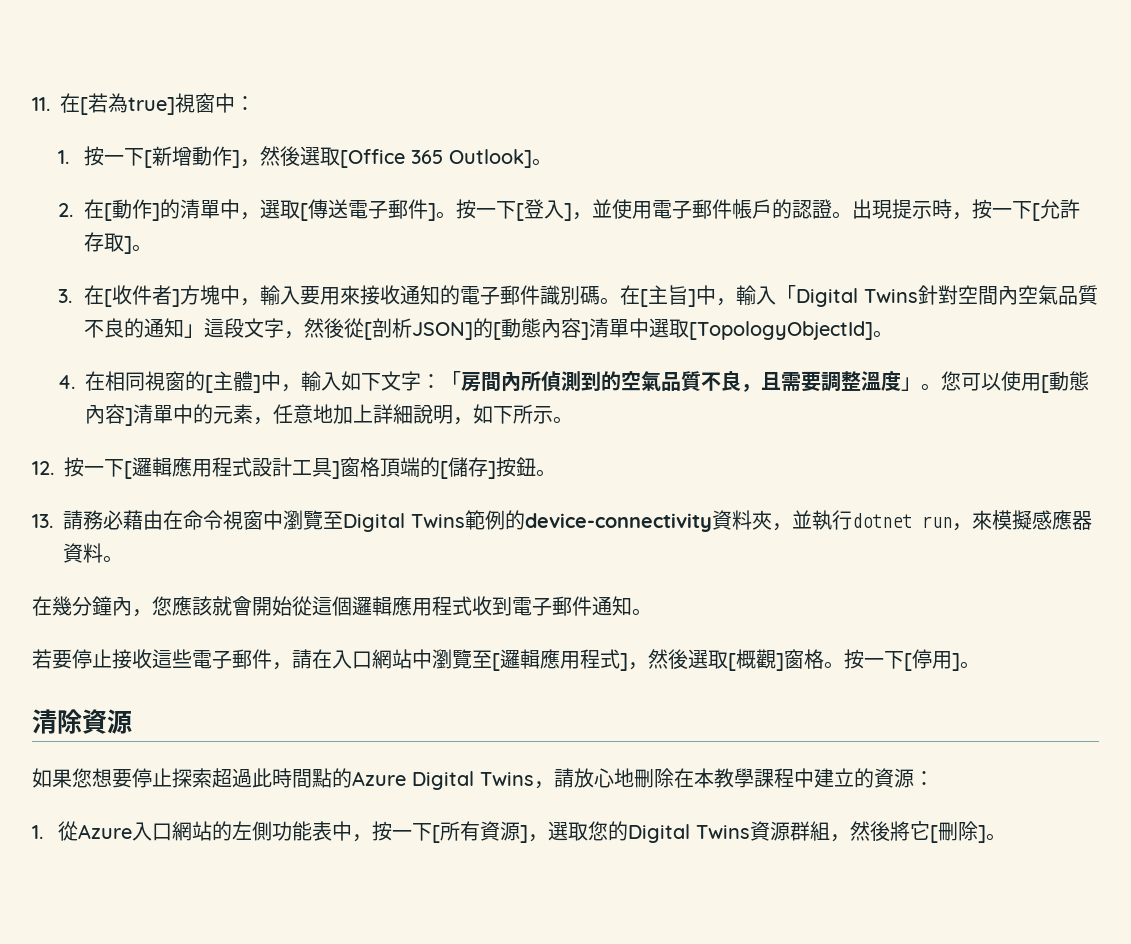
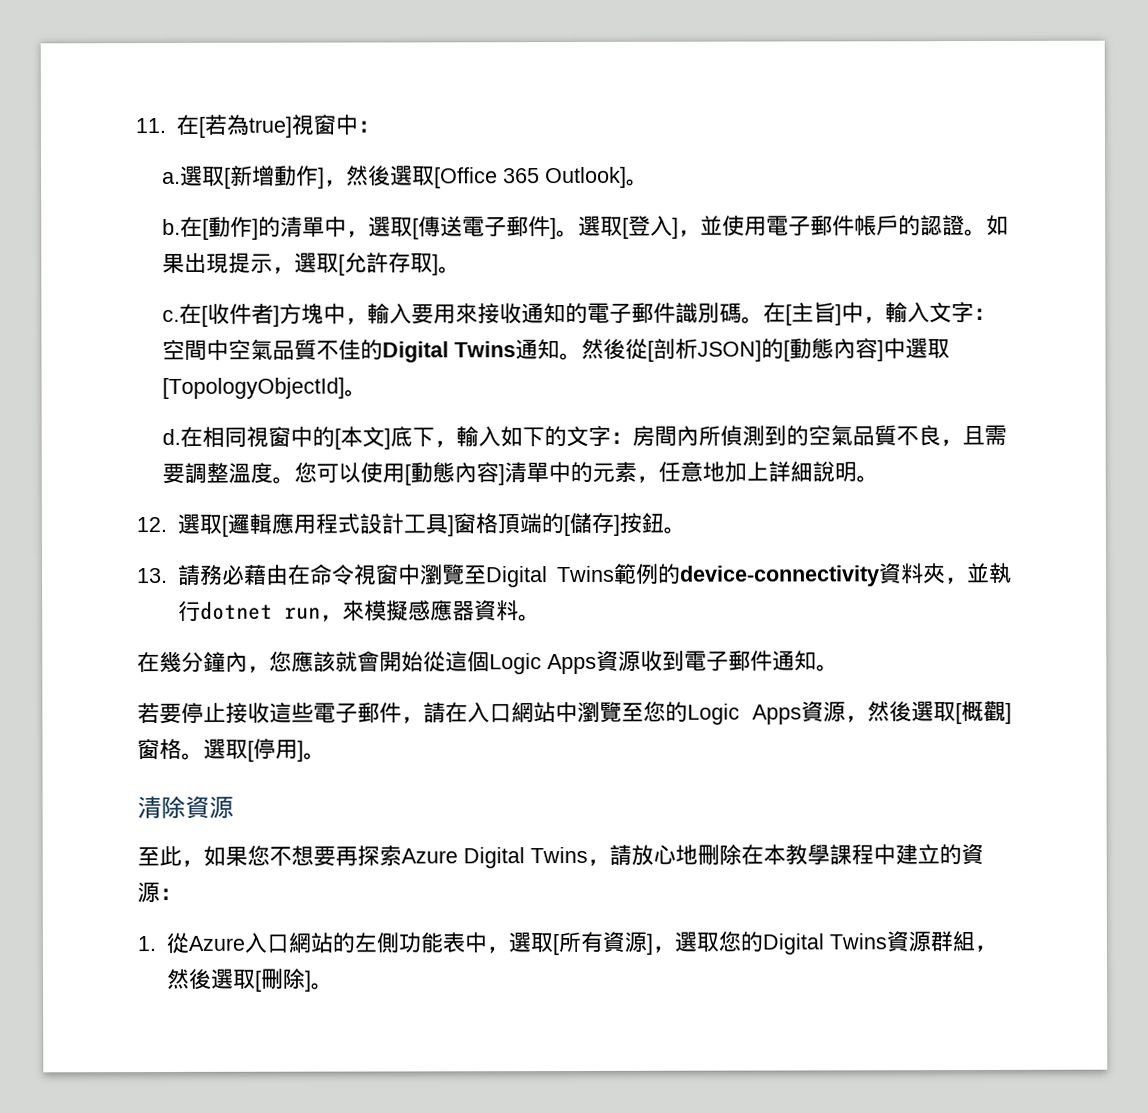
[58,146,145,166] 1.按一下 -> [162,165,226,186] a.選取
[58,203,74,217] 2. -> [162,218,182,236] b.
[456,199,517,219] 按一下 -> [578,215,624,236] 選取
(853, 215) none -> [986,214,1010,236] [162,252,186,275] 如果
[932,199,1033,220] 時，按一下 -> [272,252,340,274] ，選取
[58,289,73,303] 3. -> [162,309,181,323] c.
[776,285,1099,307] [84,318,305,339] 「Digital Twins針對空間內空氣品質不良的通知」這段文字， -> [929,302,997,324] [162,338,583,363] 文字：空間中空氣品質不佳的Digital Twins通知。
[589,318,630,338] 清單 -> (885, 351) none
[58,375,76,389] 4. -> [162,428,182,446] d.
[185,371,282,393] 的[主體]中 -> [290,426,436,450] 中的[本文]底下
[381,371,462,391] 文字：「 -> [544,425,634,448] 的文字：
[901,377,922,391] 」 -> (274, 473) none
[453,404,554,425] ，如下所示 -> (858, 471) none
[64,457,124,477] 按一下 -> [176,513,222,534] 選取
[352,596,472,616] 邏輯應用程式 -> [489,650,641,675] Logic Apps資源
[492,649,628,671] [邏輯應用程式] -> [643,700,846,725] 您的Logic Apps資源
[844,649,904,669] 按一下 -> [203,738,248,759] 選取
[32,768,352,788] 如果您想要停止探索超過此時間點的 -> [137,844,402,867] 至此，如果您不想要再探索
[372,821,433,841] 按一下 -> [507,932,553,953] 選取
[890,821,931,841] 將它 -> [210,968,256,989] 選取

